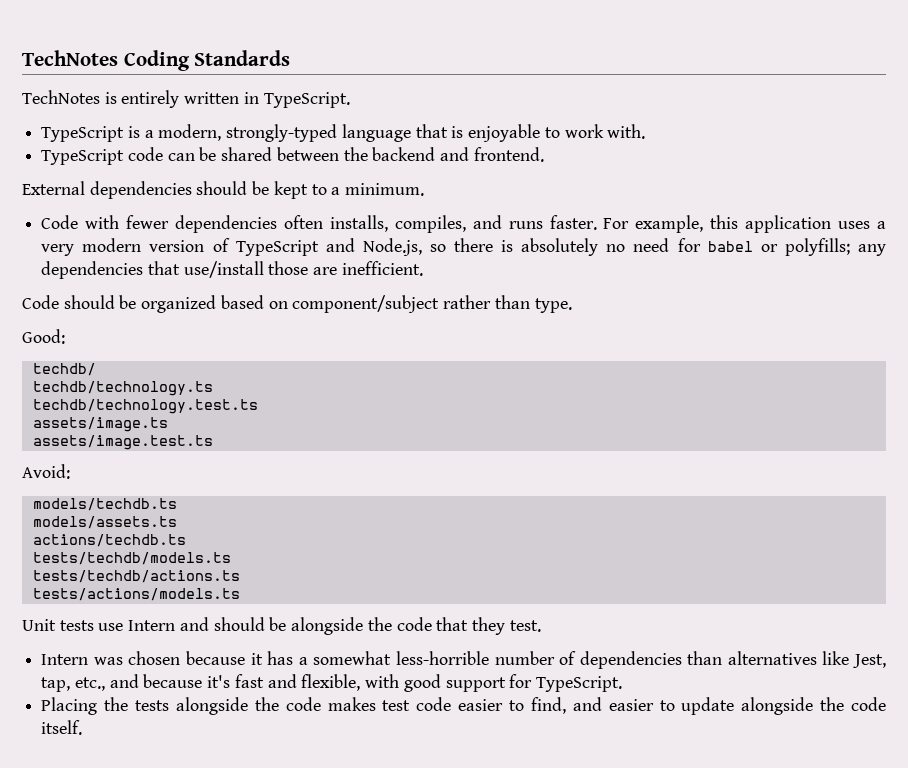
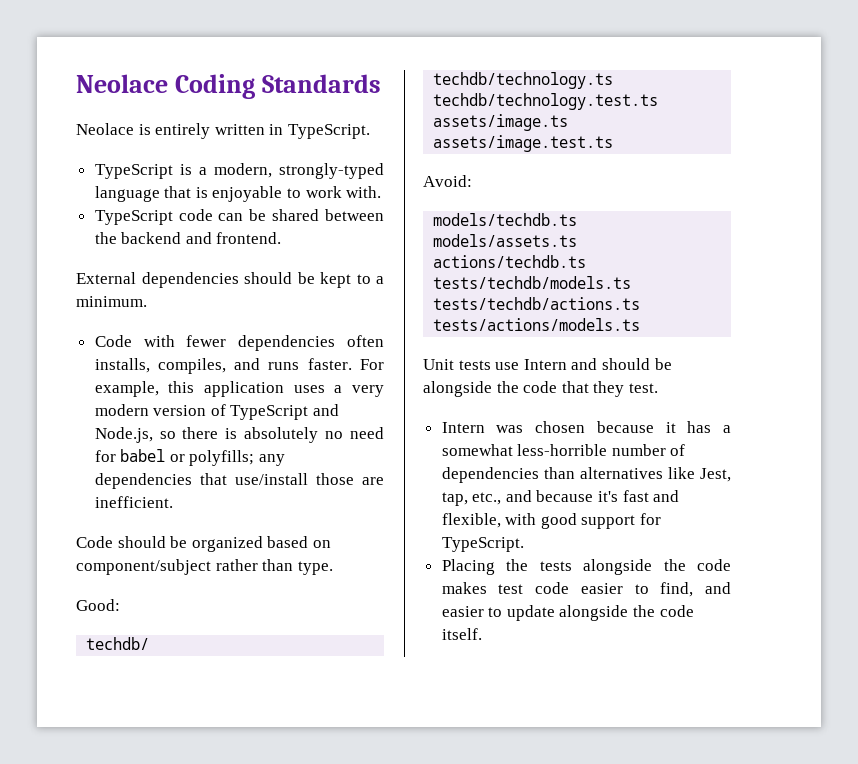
[22,50,118,66] TechNotes -> [76,74,168,93] Neolace
[22,90,100,104] TechNotes -> [76,123,134,135] Neolace

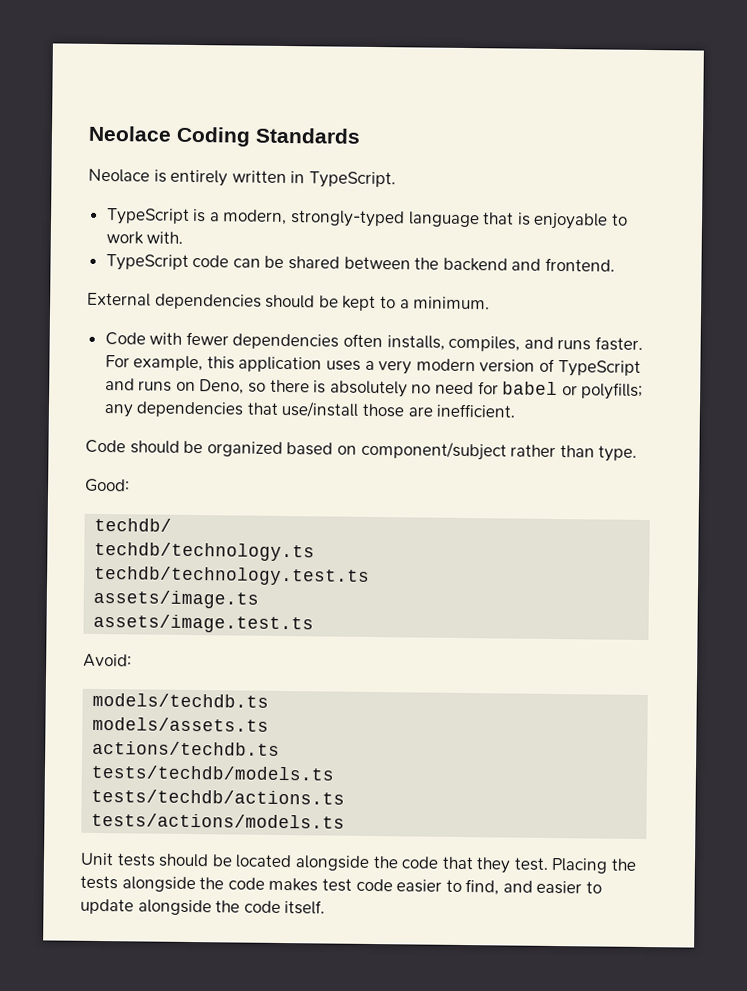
[94,427,153,443] Node.js, -> [138,379,245,395] runs on Deno,
[495,358,672,370] use Intern and should be -> [158,853,293,869] should be located
[441,421,731,433] [441,444,686,456] [441,467,731,483] [441,490,680,506] [441,513,662,529] [441,537,524,552] // Intern was chosen because it has a somewhat less-horrible number of dependencies than alternatives like Jest, tap, etc., and because it's fast and flexible, with good support for TypeScript. // -> (549, 864) none

